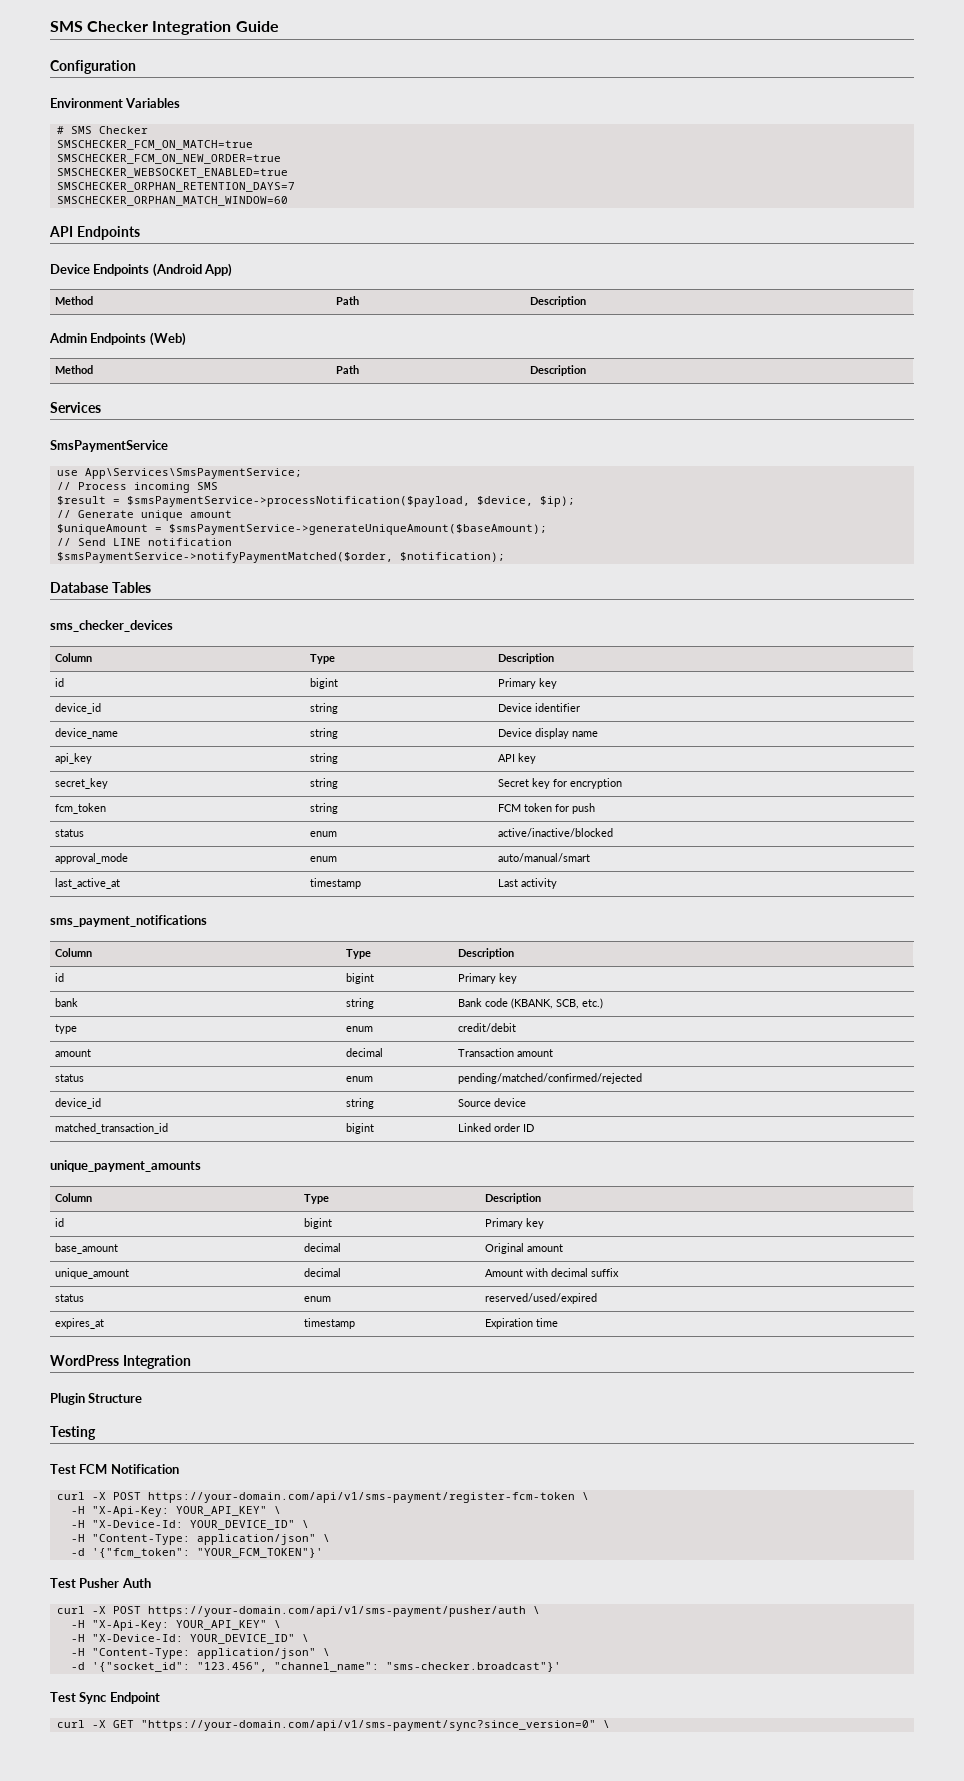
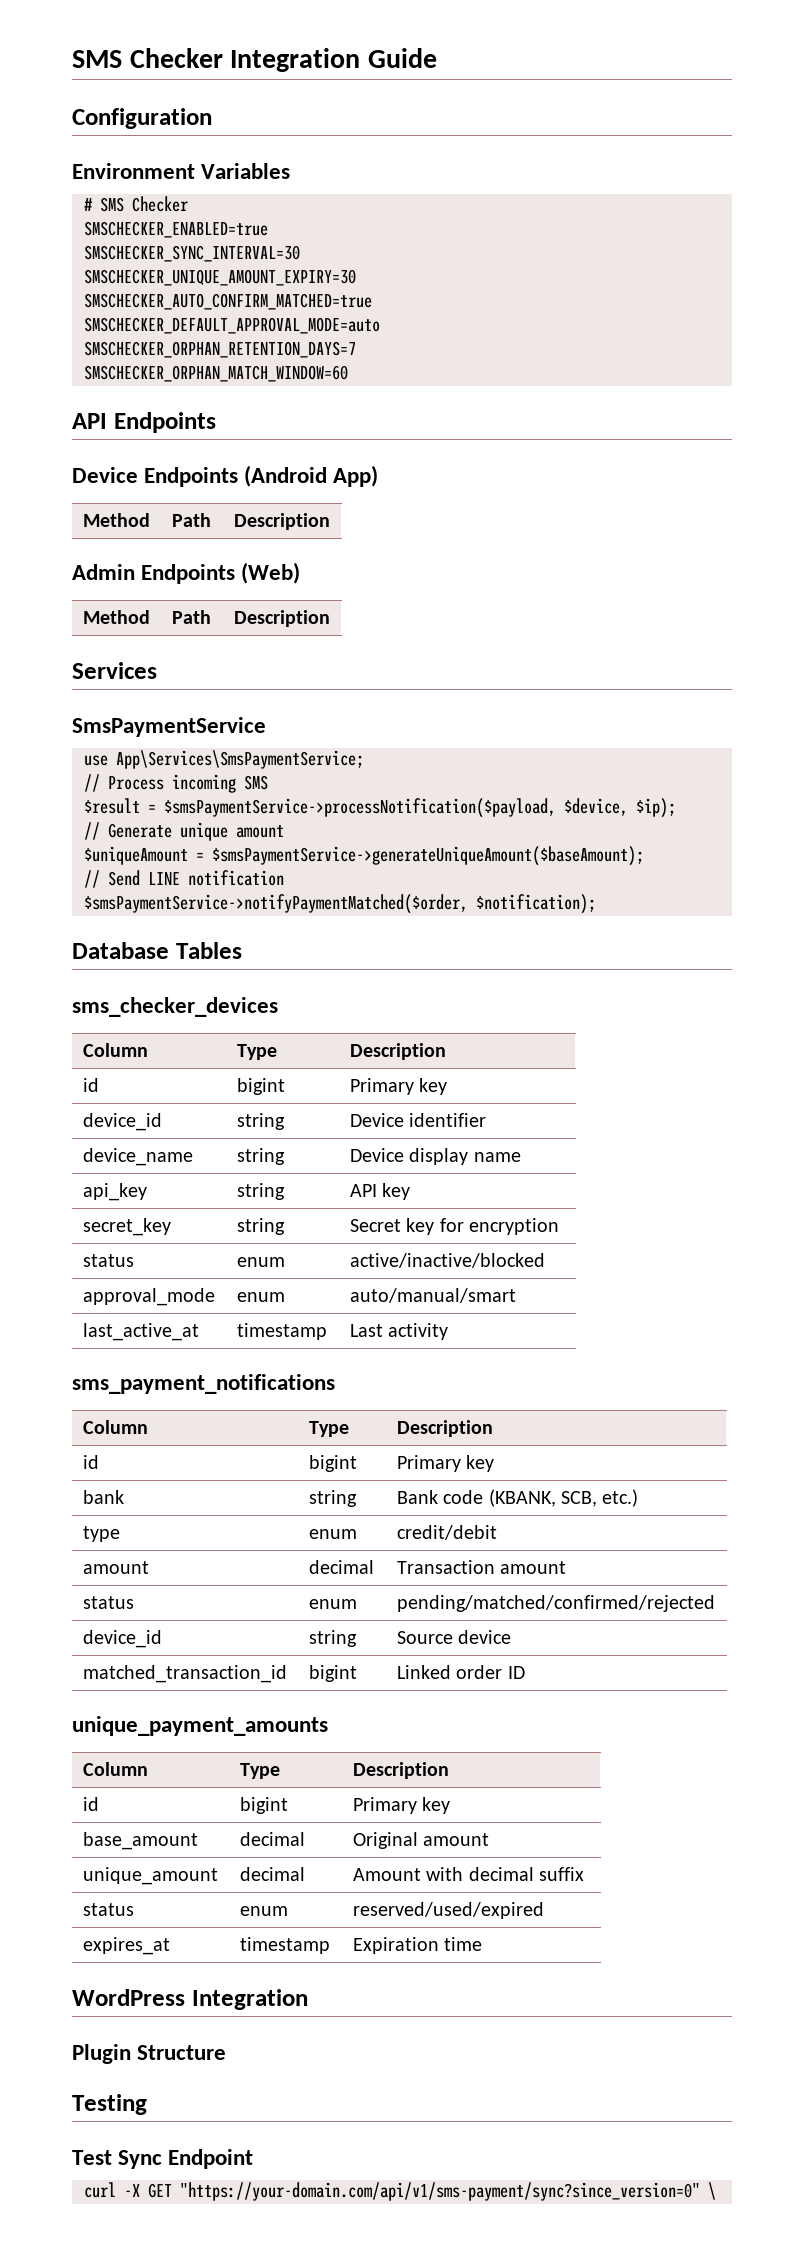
[56,140,253,150] [56,154,281,164] [56,168,288,178] SMSCHECKER_FCM_ON_MATCH=true // SMSCHECKER_FCM_ON_NEW_ORDER=true // SMSCHECKER_WEBSOCKET_ENABLED=true -> [84,221,268,238] [84,245,300,262] [84,269,356,286] [84,293,372,310] [84,317,380,334] SMSCHECKER_ENABLED=true // SMSCHECKER_SYNC_INTERVAL=30 // SMSCHECKER_UNIQUE_AMOUNT_EXPIRY=30 // SMSCHECKER_AUTO_CONFIRM_MATCHED=true // SMSCHECKER_DEFAULT_APPROVAL_MODE=auto
[54,803,106,814] [309,803,338,814] [497,803,595,814] // fcm_token | string | FCM token for push -> (559, 1226) none
[50,1464,179,1474] [56,1492,589,1503] [70,1506,281,1517] [70,1520,309,1530] [70,1534,330,1545] [70,1548,323,1558] [50,1578,151,1588] [56,1606,540,1617] [70,1620,281,1631] [70,1634,309,1644] [70,1648,330,1659] [70,1662,561,1672] // Test FCM Notification // curl -X POST https://your-domain.com/api/v1/sms-payment/register-fcm-token \ // -H "X-Api-Key: YOUR_API_KEY" \ // -H "X-Device-Id: YOUR_DEVICE_ID" \ // -H "Content-Type: application/json" \ // -d '{"fcm_token": "YOUR_FCM_TOKEN"}' // Test Pusher Auth // curl -X POST https://your-domain.com/api/v1/sms-payment/pusher/auth \ // -H "X-Api-Key: YOUR_API_KEY" \ // -H "X-Device-Id: YOUR_DEVICE_ID" \ // -H "Content-Type: application/json" \ // -d '{"socket_id": "123.456", "channel_name": "sms-checker.broadcast"}' -> (147, 2104) none

